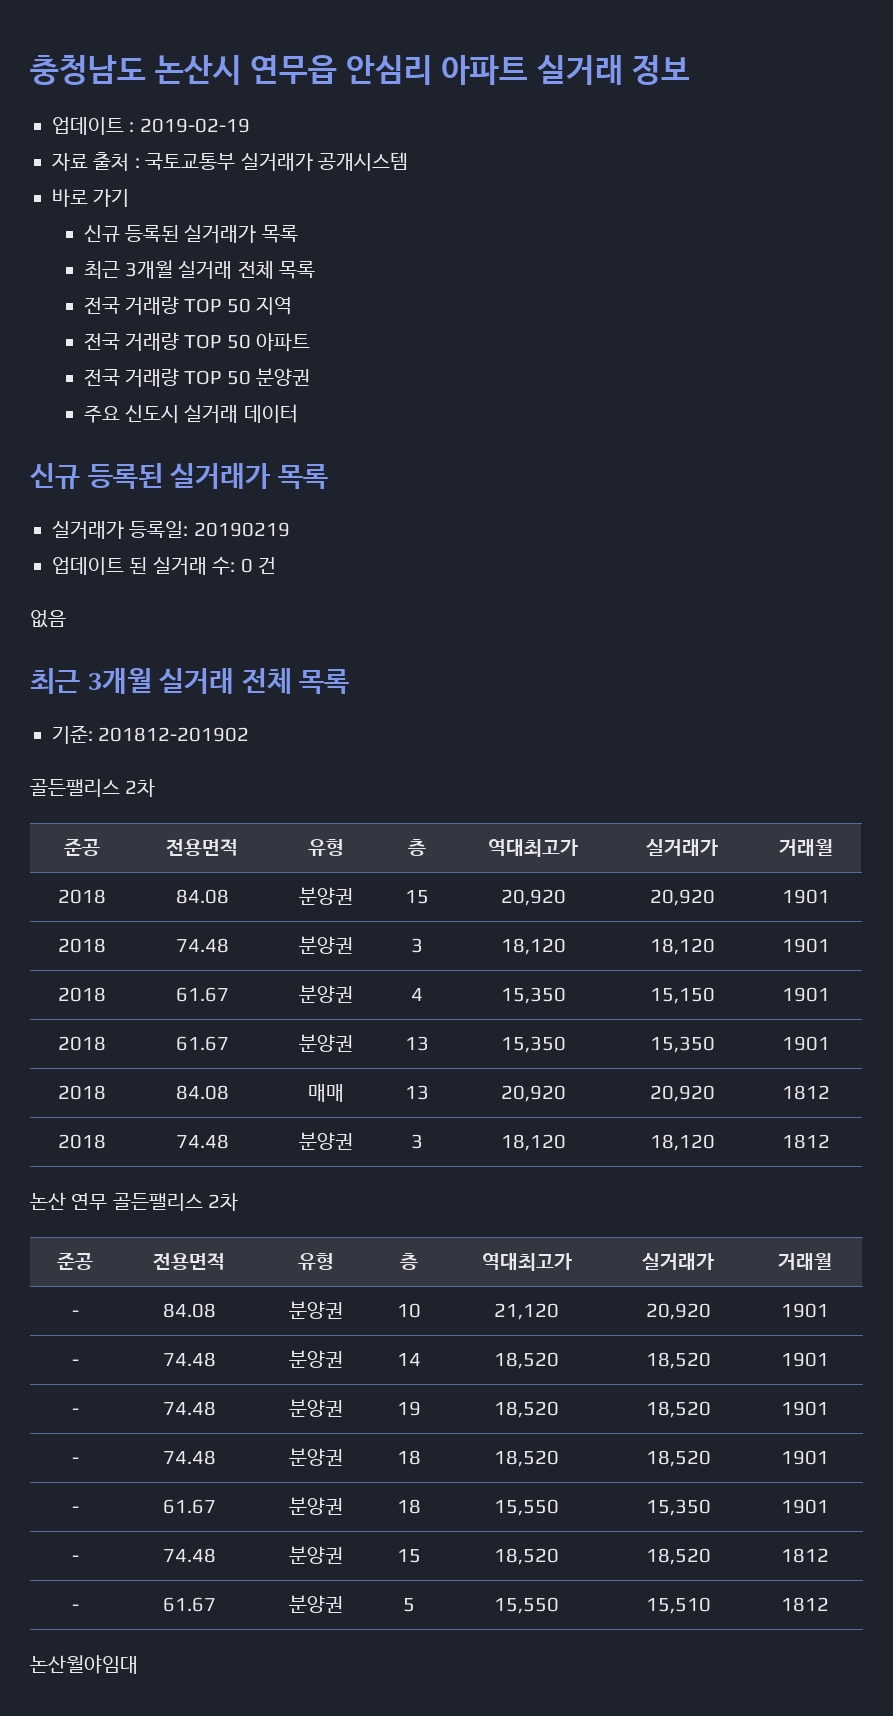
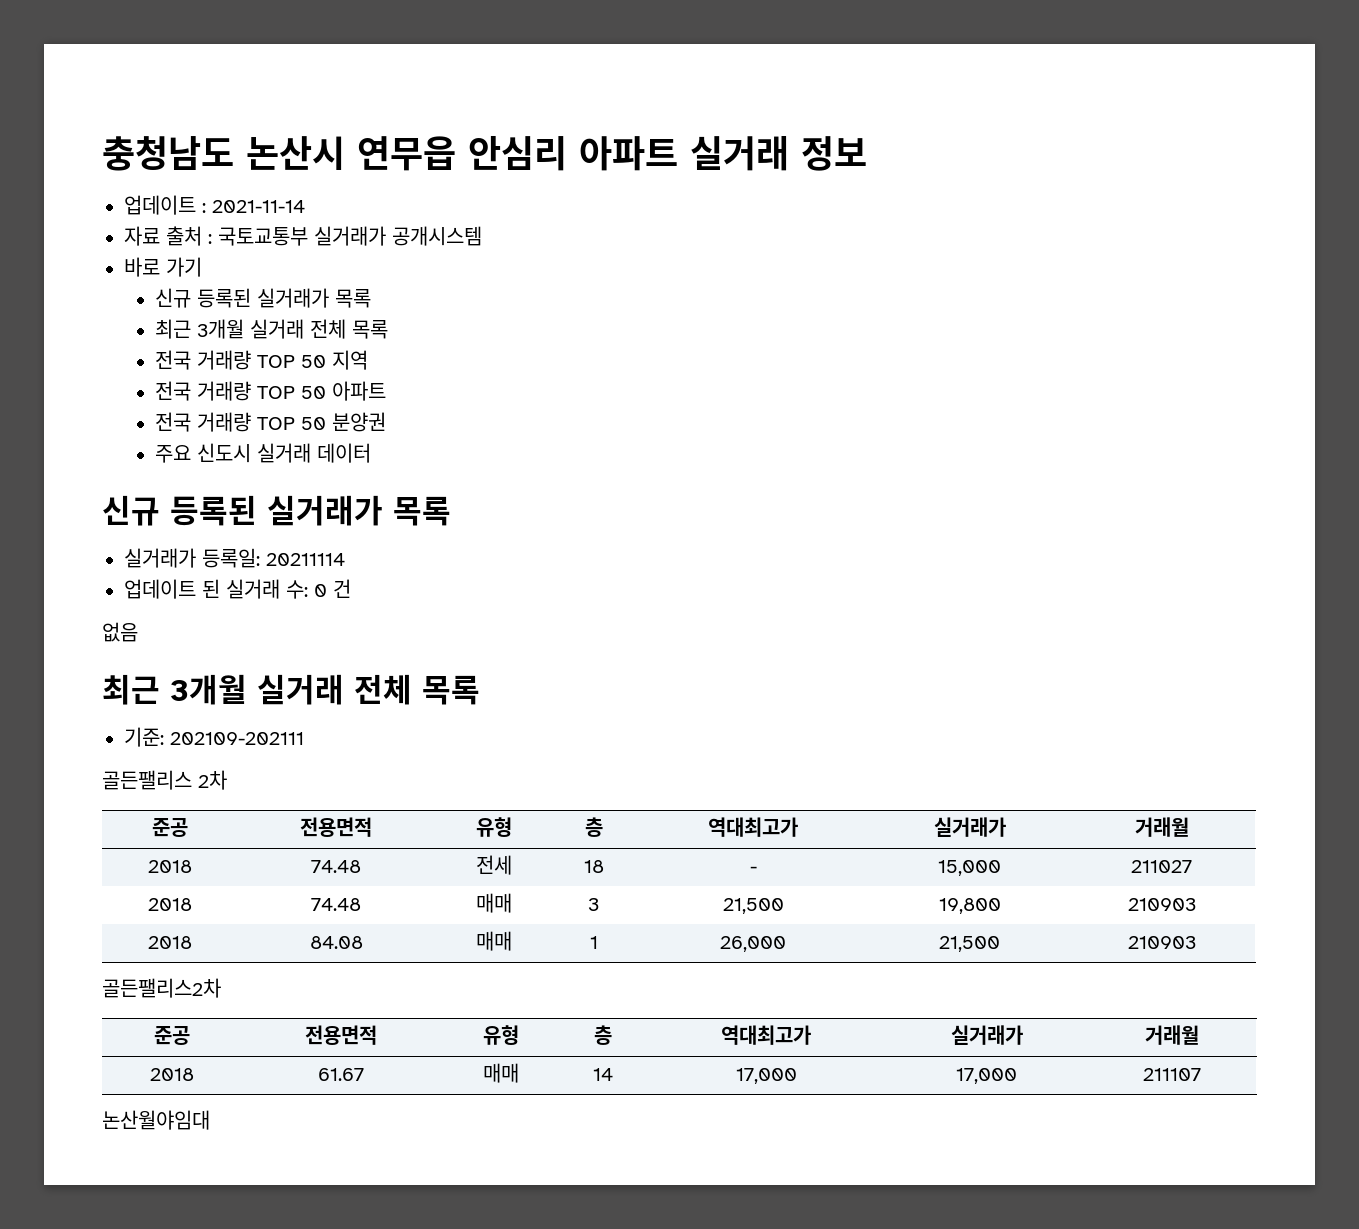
[139,118,250,133] 2019-02-19 -> [212,200,305,213] 2021-11-14
[193,522,290,537] 20190219 -> [266,553,345,566] 20211114
[98,727,250,742] 201812-201902 -> [170,732,304,745] 202109-202111
[175,889,229,904] [299,887,353,905] [405,890,429,904] [500,889,566,906] [649,889,715,906] [782,889,830,904] [58,938,106,953] [175,938,229,953] [299,936,353,954] [411,938,423,953] [500,938,566,955] [649,938,715,955] [782,938,830,953] [58,987,106,1002] [175,987,229,1002] [299,985,353,1003] [411,988,423,1001] [500,987,566,1004] [649,987,715,1004] [782,987,830,1002] [58,1036,106,1051] [175,1036,229,1051] [299,1034,353,1052] [405,1036,429,1051] [500,1036,566,1053] [649,1036,715,1053] [782,1036,830,1051] [58,1085,106,1100] [175,1085,229,1100] [308,1084,344,1102] [405,1085,429,1100] [500,1085,566,1102] [649,1085,715,1102] [782,1085,830,1100] [58,1134,106,1149] [175,1134,229,1149] [299,1132,353,1150] [411,1134,423,1149] [500,1134,566,1151] [649,1134,715,1151] [782,1134,830,1149] [30,1192,239,1211] [57,1252,93,1270] [153,1253,225,1270] [297,1253,334,1270] [399,1253,418,1270] [481,1253,572,1271] [642,1253,714,1270] [778,1253,832,1270] [71,1310,79,1317] [162,1303,216,1318] [288,1301,343,1319] [396,1303,421,1318] [494,1303,559,1320] [645,1303,711,1320] [781,1303,829,1318] [71,1359,79,1366] [162,1352,216,1367] [288,1350,343,1368] [396,1353,421,1366] [494,1352,559,1369] [645,1352,711,1369] [781,1352,829,1367] [71,1408,79,1415] [162,1401,216,1416] [288,1399,343,1417] [396,1401,421,1416] [494,1401,559,1418] [645,1401,711,1418] [781,1401,829,1416] [71,1457,79,1464] [162,1450,216,1465] [288,1448,343,1466] [396,1450,421,1465] [494,1450,559,1467] [645,1450,711,1467] [781,1450,829,1465] [71,1506,79,1513] [162,1499,216,1514] [288,1497,343,1515] [396,1499,421,1514] [494,1499,559,1516] [645,1499,711,1516] [781,1499,829,1514] [71,1555,79,1562] [162,1548,216,1563] [288,1546,343,1564] [396,1549,421,1563] [494,1548,559,1565] [645,1548,711,1565] [781,1548,829,1563] [71,1604,79,1611] [162,1597,216,1612] [288,1595,343,1613] [402,1598,415,1612] [494,1597,559,1614] [645,1597,711,1614] [781,1597,829,1612] 84.08 | 분양권 | 15 | 20,920 | 20,920 | 1901 // 2018 | 74.48 | 분양권 | 3 | 18,120 | 18,120 | 1901 // 2018 | 61.67 | 분양권 | 4 | 15,350 | 15,150 | 1901 // 2018 | 61.67 | 분양권 | 13 | 15,350 | 15,350 | 1901 // 2018 | 84.08 | 매매 | 13 | 20,920 | 20,920 | 1812 // 2018 | 74.48 | 분양권 | 3 | 18,120 | 18,120 | 1812 // 논산 연무 골든팰리스 2차 // 준공 | 전용면적 | 유형 | 층 | 역대최고가 | 실거래가 | 거래월 // - | 84.08 | 분양권 | 10 | 21,120 | 20,920 | 1901 // - | 74.48 | 분양권 | 14 | 18,520 | 18,520 | 1901 // - | 74.48 | 분양권 | 19 | 18,520 | 18,520 | 1901 // - | 74.48 | 분양권 | 18 | 18,520 | 18,520 | 1901 // - | 61.67 | 분양권 | 18 | 15,550 | 15,350 | 1901 // - | 74.48 | 분양권 | 15 | 18,520 | 18,520 | 1812 // - | 61.67 | 분양권 | 5 | 15,550 | 15,510 | 1812 -> [311,860,361,873] [475,855,512,875] [583,860,604,873] [749,866,757,873] [938,860,1001,876] [1131,860,1192,873] [148,898,192,911] [311,898,361,911] [475,893,512,913] [588,898,599,911] [722,898,784,914] [938,898,1001,914] [1127,898,1196,911] [148,936,192,949] [309,936,363,949] [475,931,512,951] [589,936,598,949] [720,936,786,952] [939,936,1000,952] [1127,936,1196,949] [102,978,221,998] [153,1026,190,1045] [304,1025,377,1045] [482,1025,519,1045] [594,1025,612,1045] [721,1025,811,1045] [950,1025,1023,1045] [1144,1025,1199,1045] [149,1068,194,1081] [317,1068,364,1081] [482,1063,519,1083] [593,1068,613,1081] [735,1068,797,1084] [956,1068,1017,1084] [1142,1068,1201,1081] 74.48 | 전세 | 18 | - | 15,000 | 211027 // 2018 | 74.48 | 매매 | 3 | 21,500 | 19,800 | 210903 // 2018 | 84.08 | 매매 | 1 | 26,000 | 21,500 | 210903 // 골든팰리스2차 // 준공 | 전용면적 | 유형 | 층 | 역대최고가 | 실거래가 | 거래월 // 2018 | 61.67 | 매매 | 14 | 17,000 | 17,000 | 211107

